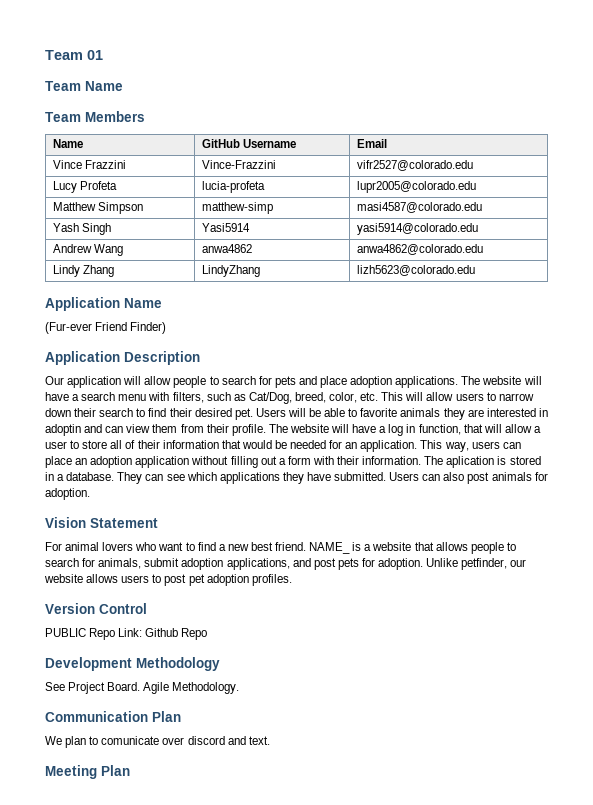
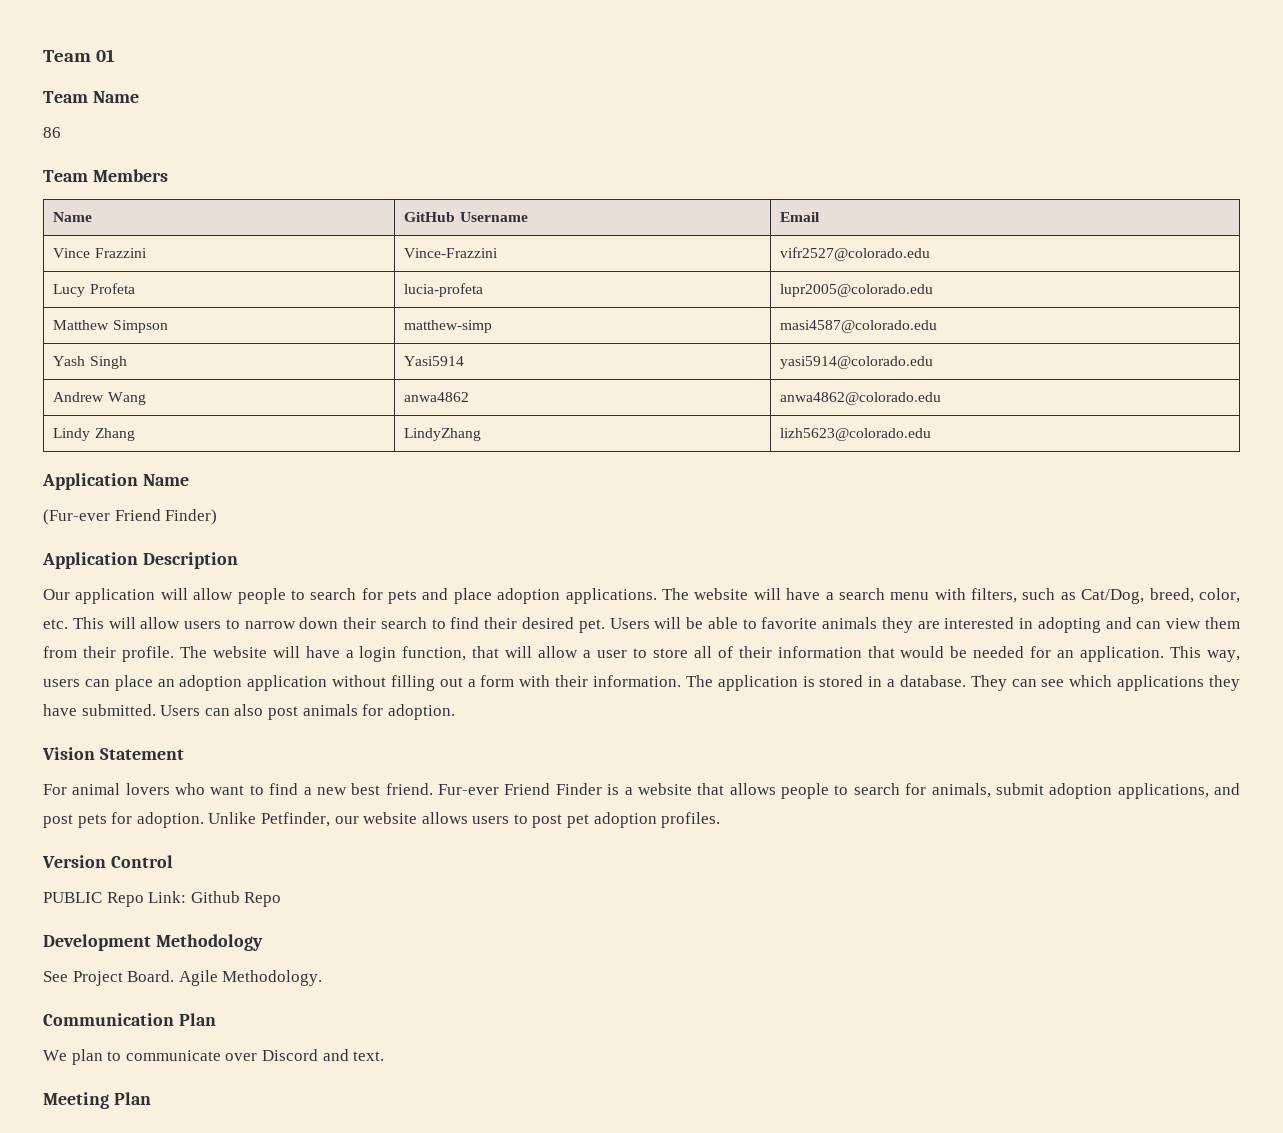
(123, 86) none -> [43,127,61,138] // 86
[45,424,81,436] adoptin -> [1037,617,1101,633] adopting
[388,424,416,436] log in -> [359,646,397,662] login
[446,456,495,468] aplication -> [717,675,798,691] application
[309,542,351,554] NAME_ -> [438,783,602,795] Fur-ever Friend Finder
[461,558,508,570] petfinder, -> [260,812,330,827] Petfinder,
[101,736,225,745] comunicate over discord -> [125,1049,318,1061] communicate over Discord

